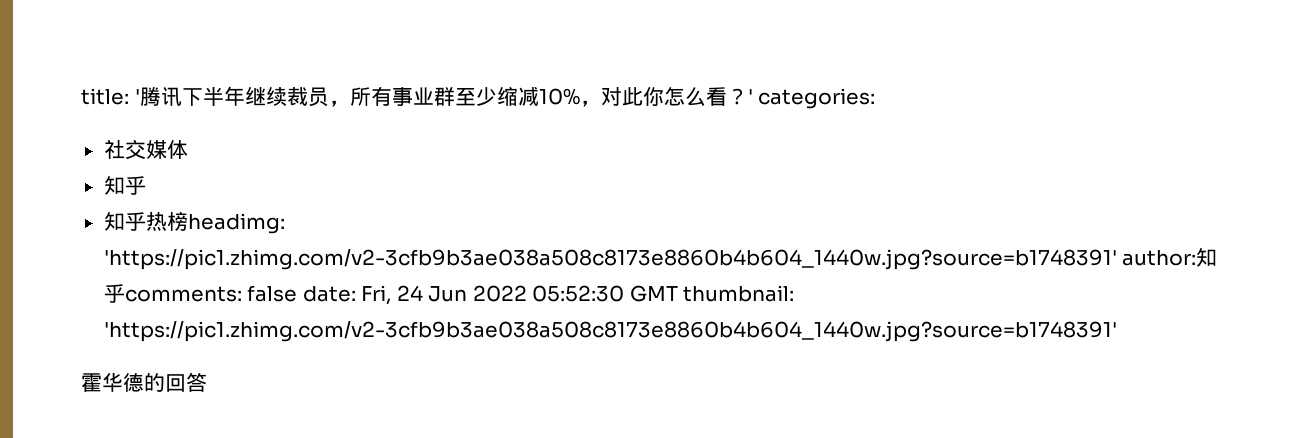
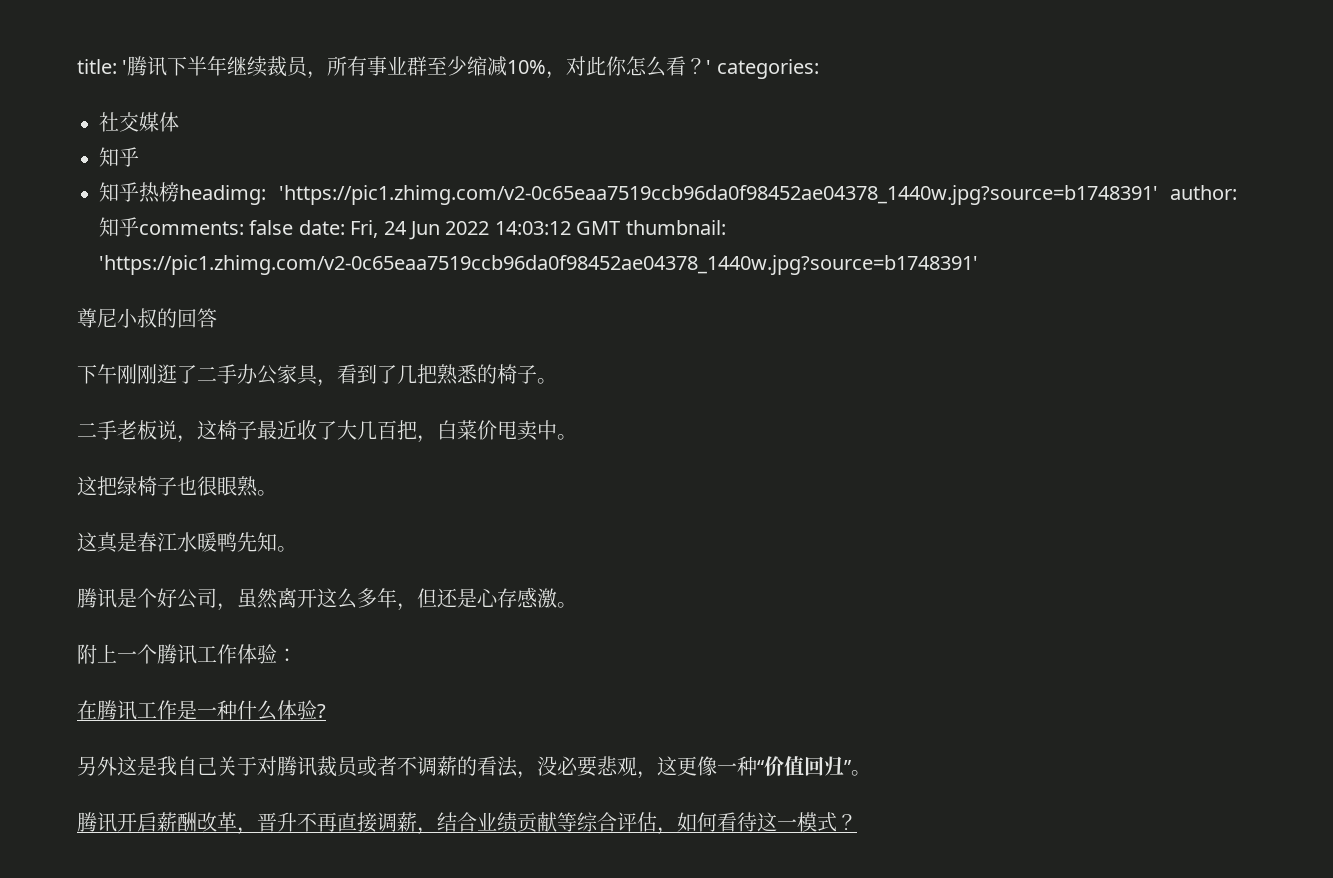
[103,249,1117,270] 'https://pic1.zhimg.com/v2-3cfb9b3ae038a508c8173e8860b4b604_1440w.jpg?source=b1748391' -> [278,185,1158,205] 'https://pic1.zhimg.com/v2-0c65eaa7519ccb96da0f98452ae04378_1440w.jpg?source=b1748391'
[532,285,625,302] 05:52:30 -> [494,221,571,235] 14:03:12
[103,321,1117,342] [81,372,144,392] 'https://pic1.zhimg.com/v2-3cfb9b3ae038a508c8173e8860b4b604_1440w.jpg?source=b1748391' // 霍华德 -> [99,255,978,275] [77,308,157,328] 'https://pic1.zhimg.com/v2-0c65eaa7519ccb96da0f98452ae04378_1440w.jpg?source=b1748391' // 尊尼小叔
(207, 382) none -> [77,364,557,387] [77,420,577,443] [77,476,277,497] [77,532,297,553] [77,587,577,611] [77,644,297,664] [77,700,326,721] [77,756,871,779] [77,812,857,835] // 下午刚刚逛了二手办公家具，看到了几把熟悉的椅子。 // 二手老板说，这椅子最近收了大几百把，白菜价甩卖中。 // 这把绿椅子也很眼熟。 // 这真是春江水暖鸭先知。 // 腾讯是个好公司，虽然离开这么多年，但还是心存感激。 // 附上一个腾讯工作体验： // 在腾讯工作是一种什么体验? // 另外这是我自己关于对腾讯裁员或者不调薪的看法，没必要悲观，这更像一种“价值回归”。 // 腾讯开启薪酬改革，晋升不再直接调薪，结合业绩贡献等综合评估，如何看待这一模式？

